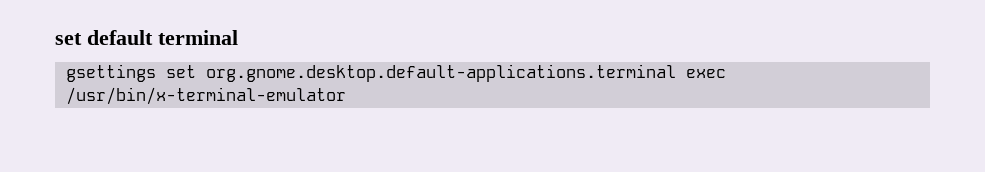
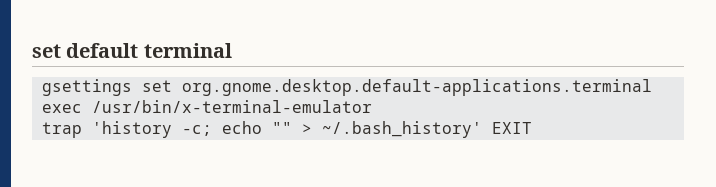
(346, 96) none -> [41,121,532,138] // trap 'history -c; echo "" > ~/.bash_history' EXIT

